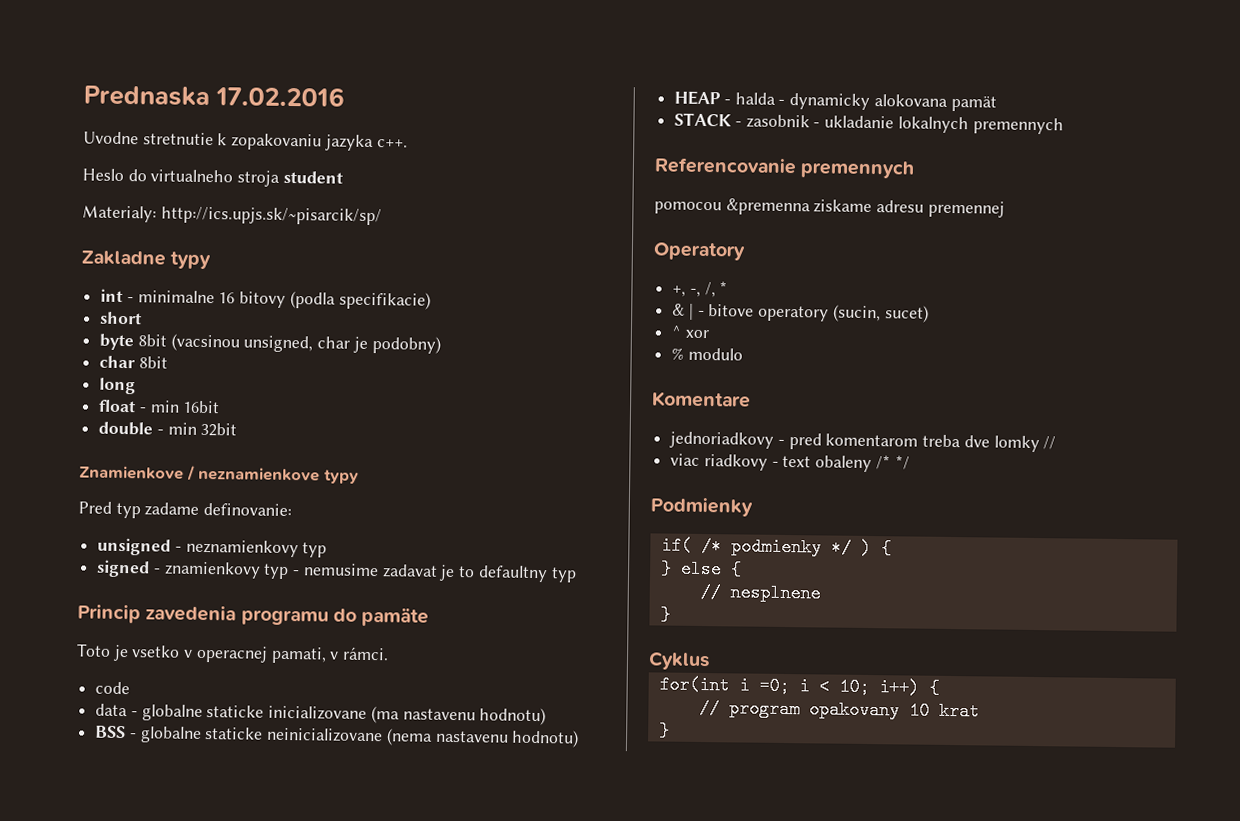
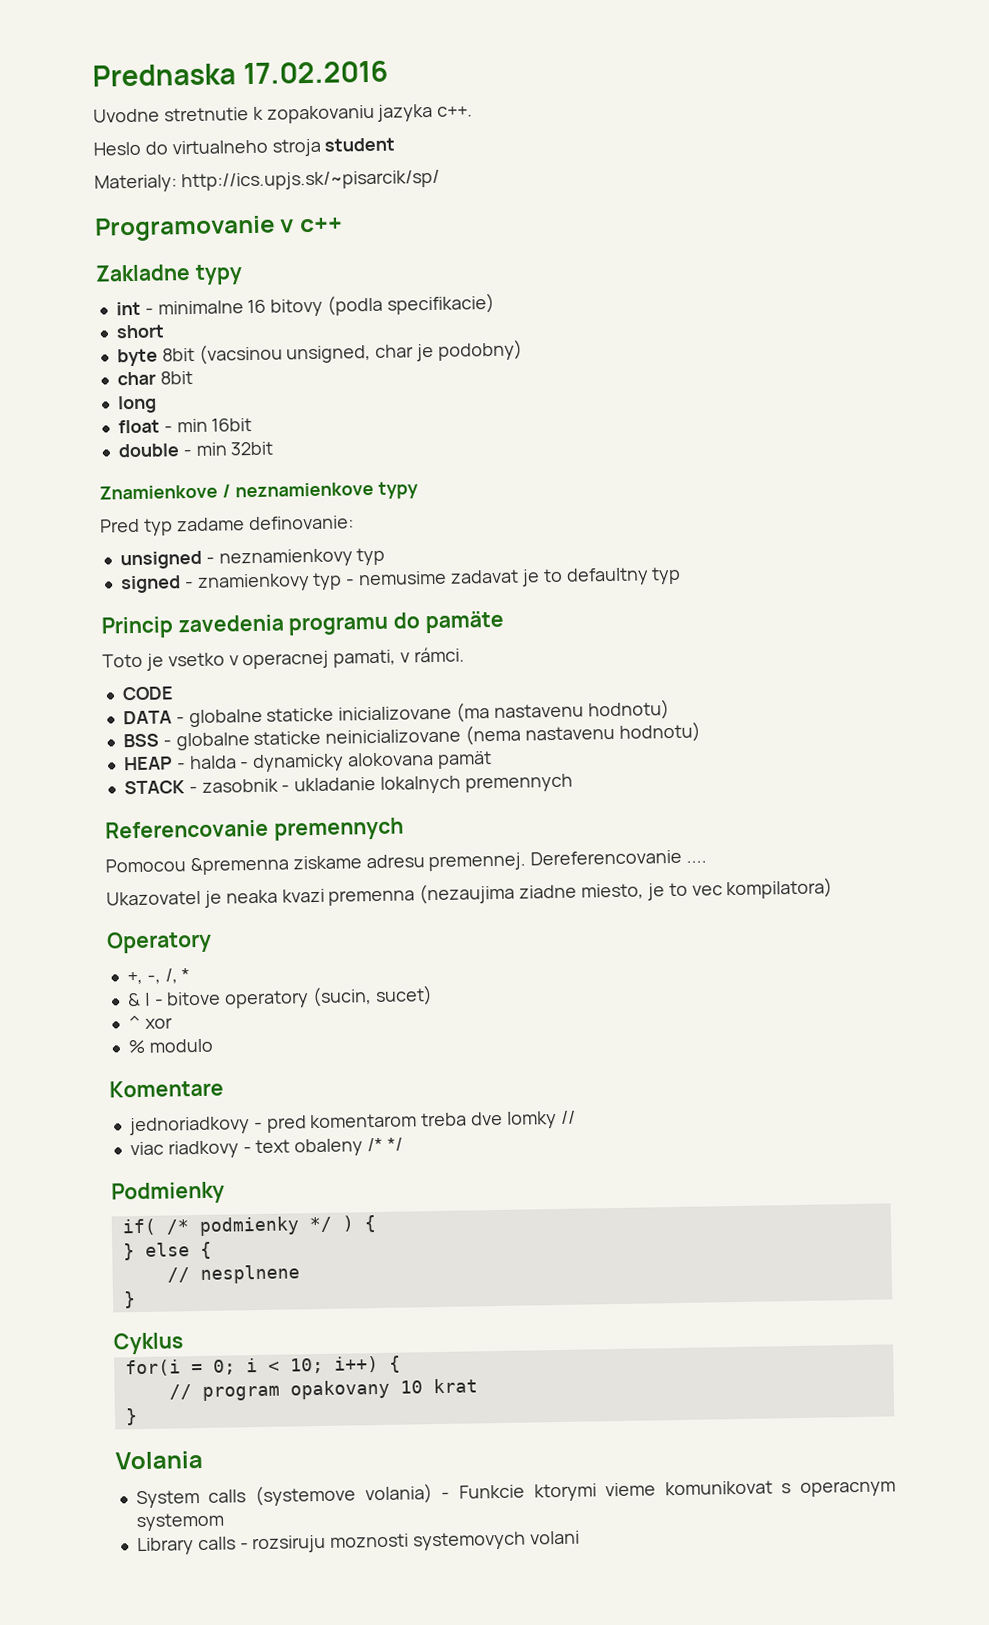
(382, 216) none -> [94,215,343,242] // Programovanie v c++
[95,681,131,695] [95,703,129,717] code // data -> [121,686,174,701] [122,710,172,725] CODE // DATA
[654,201,722,215] pomocou -> [105,858,186,873] Pomocou
[927,200,1005,218] premennej -> [428,849,708,872] [106,877,834,908] premennej. Dereferencovanie .... // Ukazovatel je neaka kvazi premenna (nezaujima ziadne miesto, je to vec kompilatora)
[658,675,790,696] for(int i =0; -> [124,1359,236,1377] for(i = 0;
(670, 730) none -> [115,1450,203,1470] [135,1480,897,1509] [135,1512,224,1532] [136,1530,580,1556] // Volania // System calls (systemove volania) - Funkcie ktorymi vieme komunikovat s operacnym systemom // Library calls - rozsiruju moznosti systemovych volani

